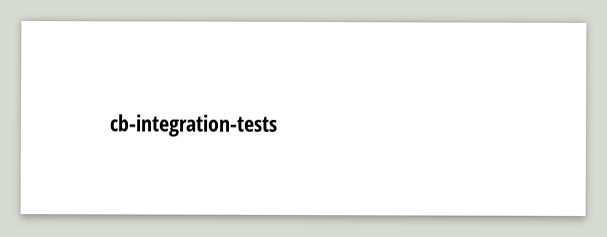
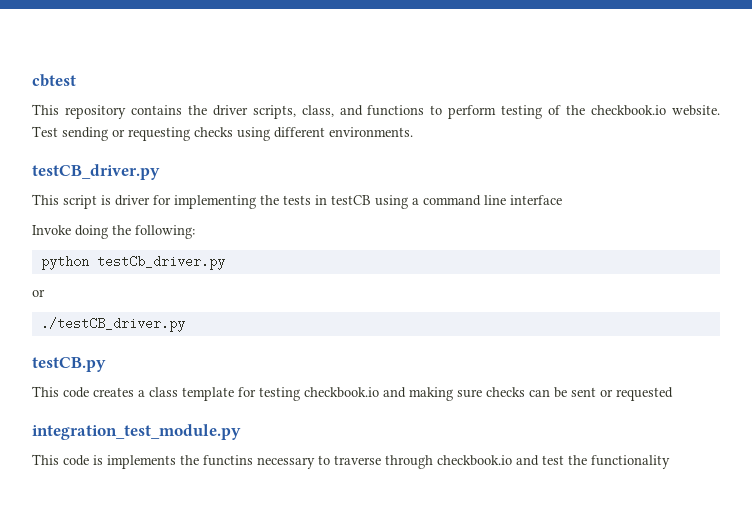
[109,114,278,137] cb-integration-tests -> [32,74,76,87] [32,104,720,119] [32,126,413,141] [32,164,160,180] [32,194,562,209] [32,225,195,239] [40,255,225,270] [32,289,45,297] [40,317,185,332] [32,357,106,372] [32,386,673,401] [32,424,241,440] [32,454,670,469] cbtest // This repository contains the driver scripts, class, and functions to perform testing of the checkbook.io website. Test sending or requesting checks using different environments. // testCB_driver.py // This script is driver for implementing the tests in testCB using a command line interface // Invoke doing the following: // python testCb_driver.py // or // ./testCB_driver.py // testCB.py // This code creates a class template for testing checkbook.io and making sure checks can be sent or requested // integration_test_module.py // This code is implements the functins necessary to traverse through checkbook.io and test the functionality

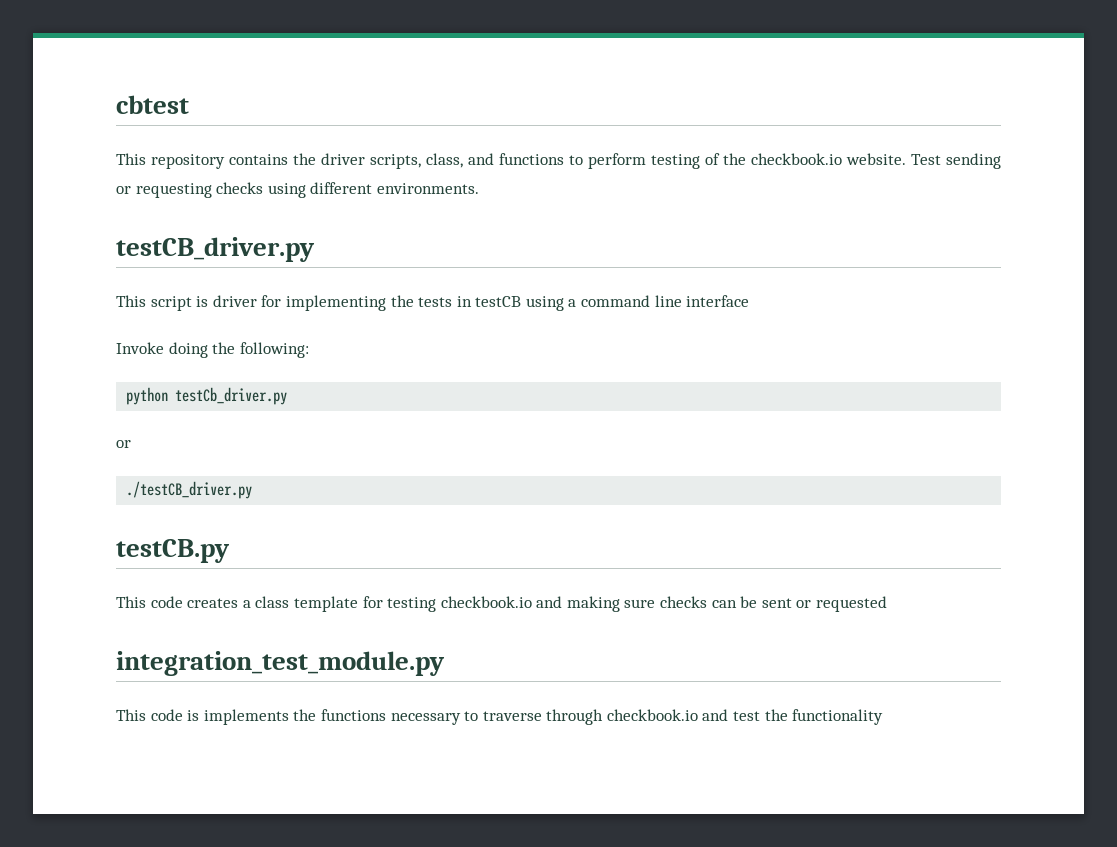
[203,455,253,466] functins -> [320,709,386,721] functions

